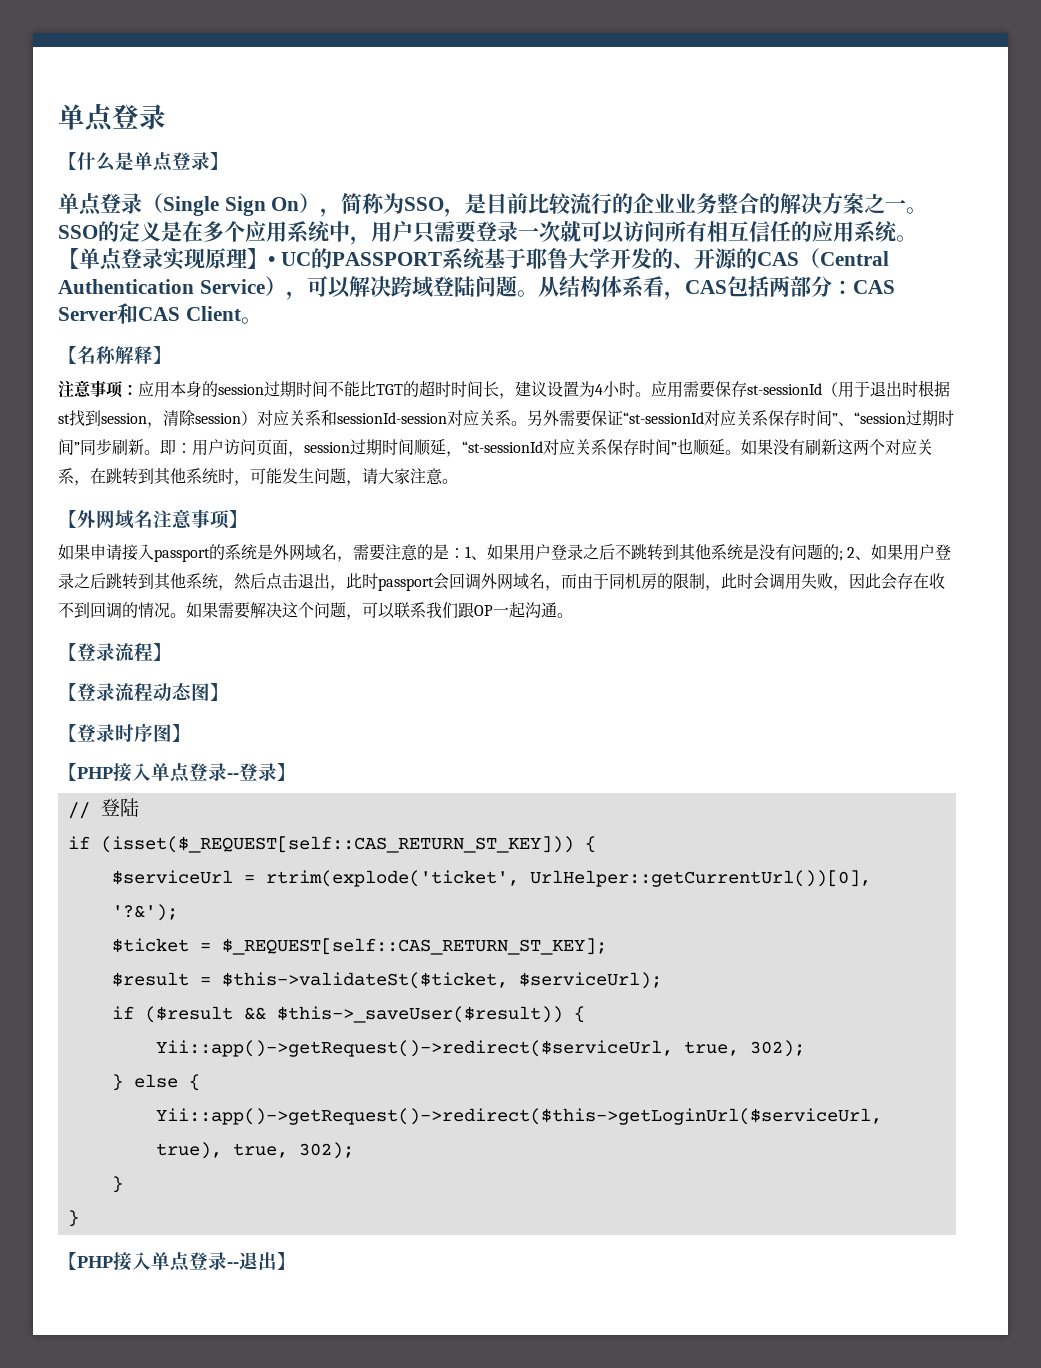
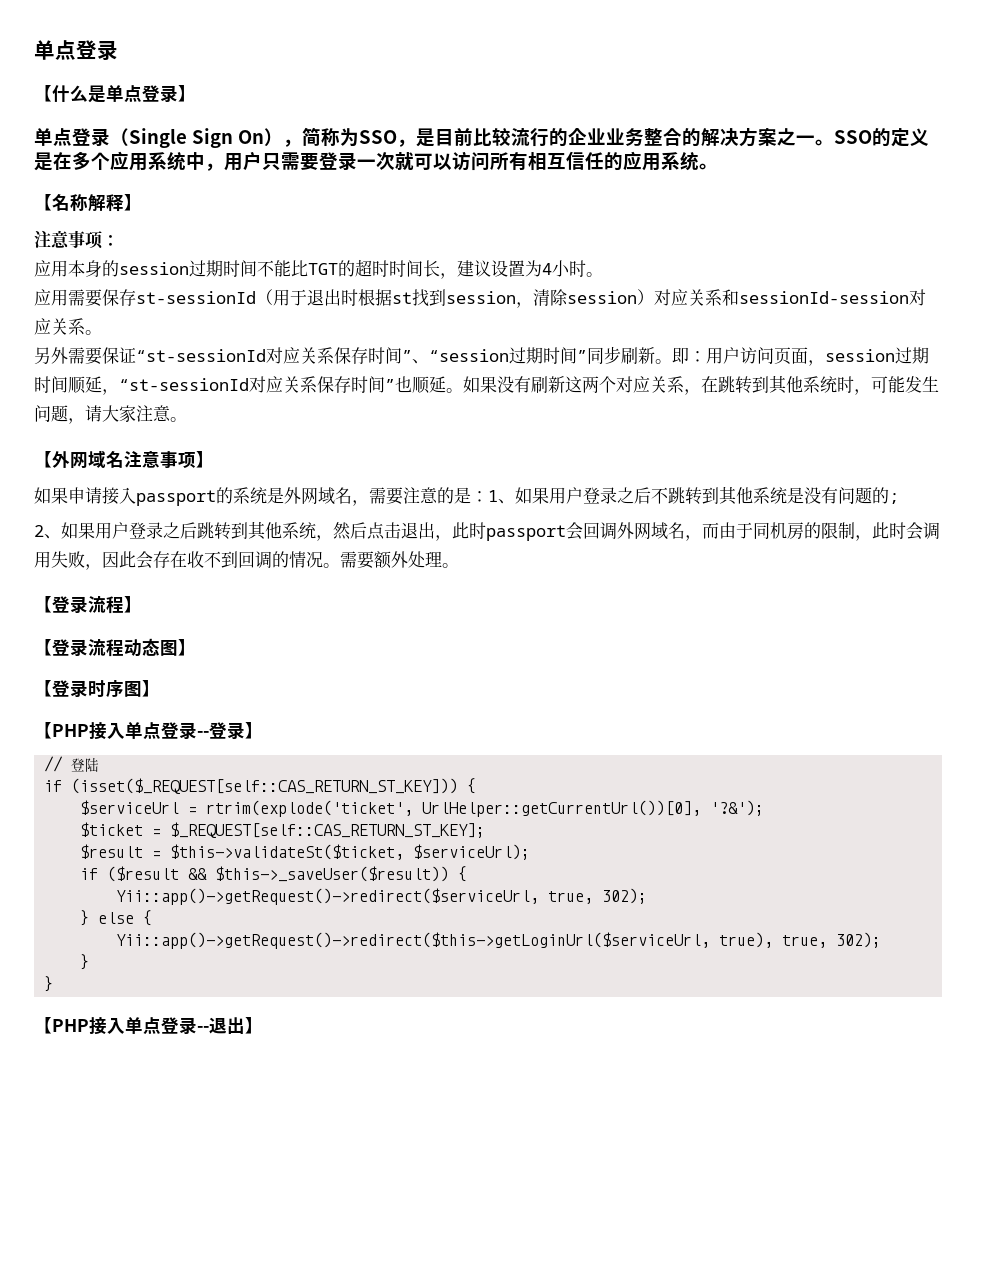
[58,248,889,271] [58,275,895,300] [58,303,262,324] 【单点登录实现原理】• UC的PASSPORT系统基于耶鲁大学开发的、开源的CAS（Central Authentication Service），可以解决跨域登陆问题。从结构体系看，CAS包括两部分：CAS Server和CAS Client。 -> (718, 166) none
(138, 389) none -> (119, 240) //
(651, 394) none -> (603, 274) //
(527, 423) none -> (102, 332) //
(843, 556) none -> (899, 498) //
[186,602,557,620] 如果需要解决这个问题，可以联系我们跟OP一起沟通 -> [340,551,442,569] 需要额外处理

